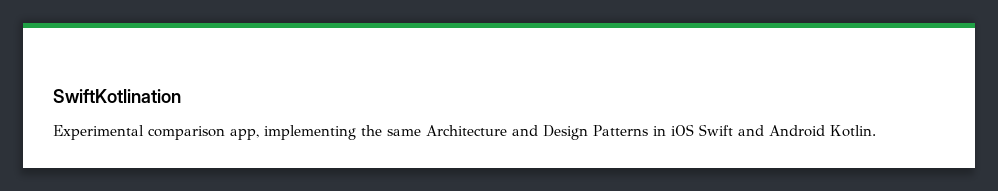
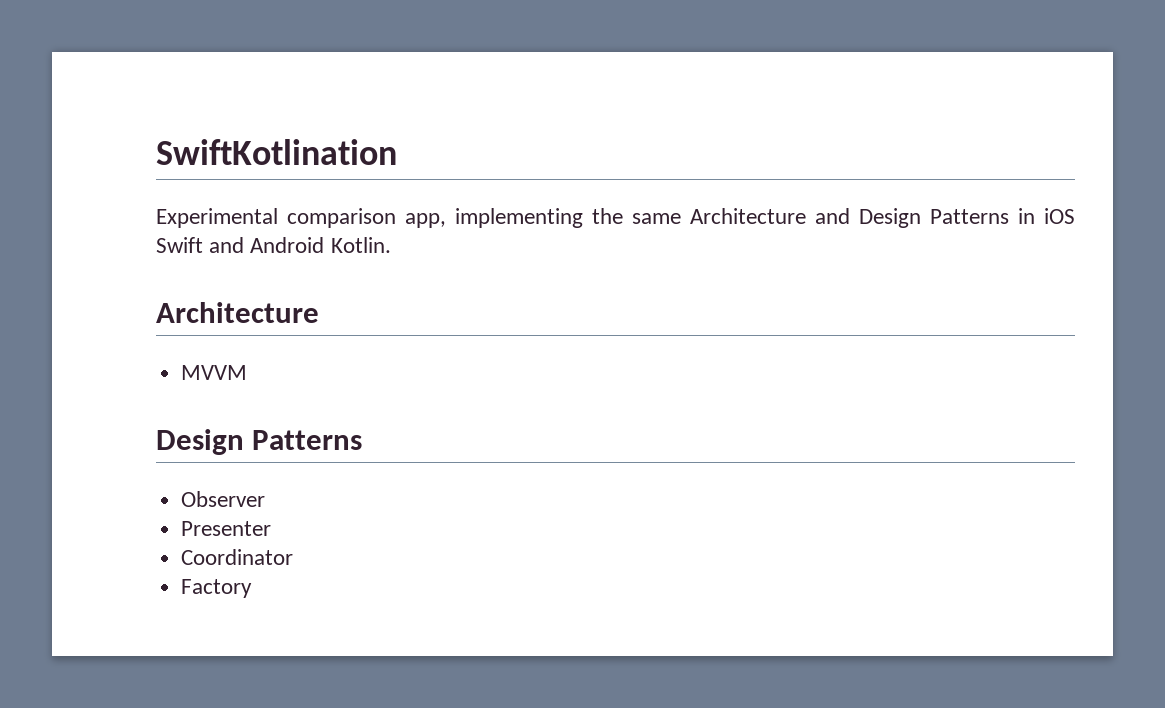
(876, 131) none -> [156,302,319,323] [181,365,248,380] [156,429,363,455] [181,491,266,507] [181,521,272,536] [181,549,294,565] [181,579,253,598] // Architecture // MVVM // Design Patterns // Observer // Presenter // Coordinator // Factory

